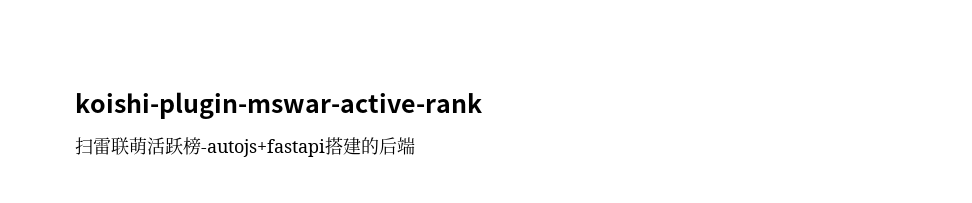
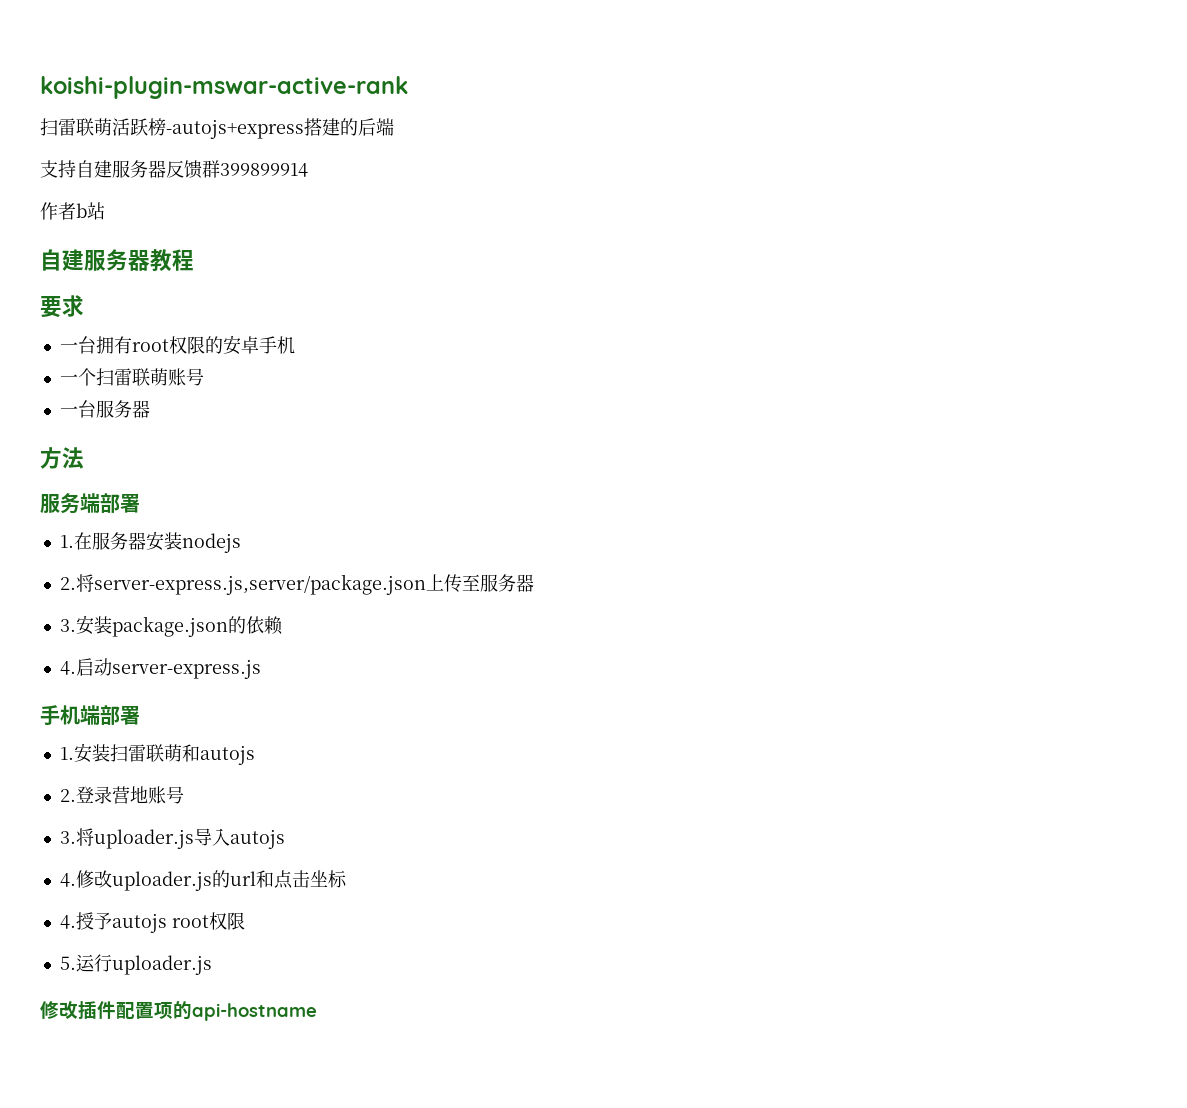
[201,139,325,157] -autojs+fastapi -> [166,119,304,139] -autojs+express
(415, 146) none -> [40,160,308,179] [40,202,105,220] [40,249,194,272] [40,295,84,318] [59,335,295,355] [59,368,204,386] [59,400,150,418] [40,447,84,469] [40,493,140,514] [59,531,241,553] [59,574,534,595] [59,615,283,637] [59,658,261,679] [40,705,140,726] [59,743,255,765] [59,786,184,804] [59,828,285,849] [59,870,347,891] [59,912,245,933] [59,954,212,975] [40,1001,317,1021] // 支持自建服务器反馈群399899914 // 作者b站 // 自建服务器教程 // 要求 // 一台拥有root权限的安卓手机 // 一个扫雷联萌账号 // 一台服务器 // 方法 // 服务端部署 // 1.在服务器安装nodejs // 2.将server-express.js,server/package.json上传至服务器 // 3.安装package.json的依赖 // 4.启动server-express.js // 手机端部署 // 1.安装扫雷联萌和autojs // 2.登录营地账号 // 3.将uploader.js导入autojs // 4.修改uploader.js的url和点击坐标 // 4.授予autojs root权限 // 5.运行uploader.js // 修改插件配置项的api-hostname

